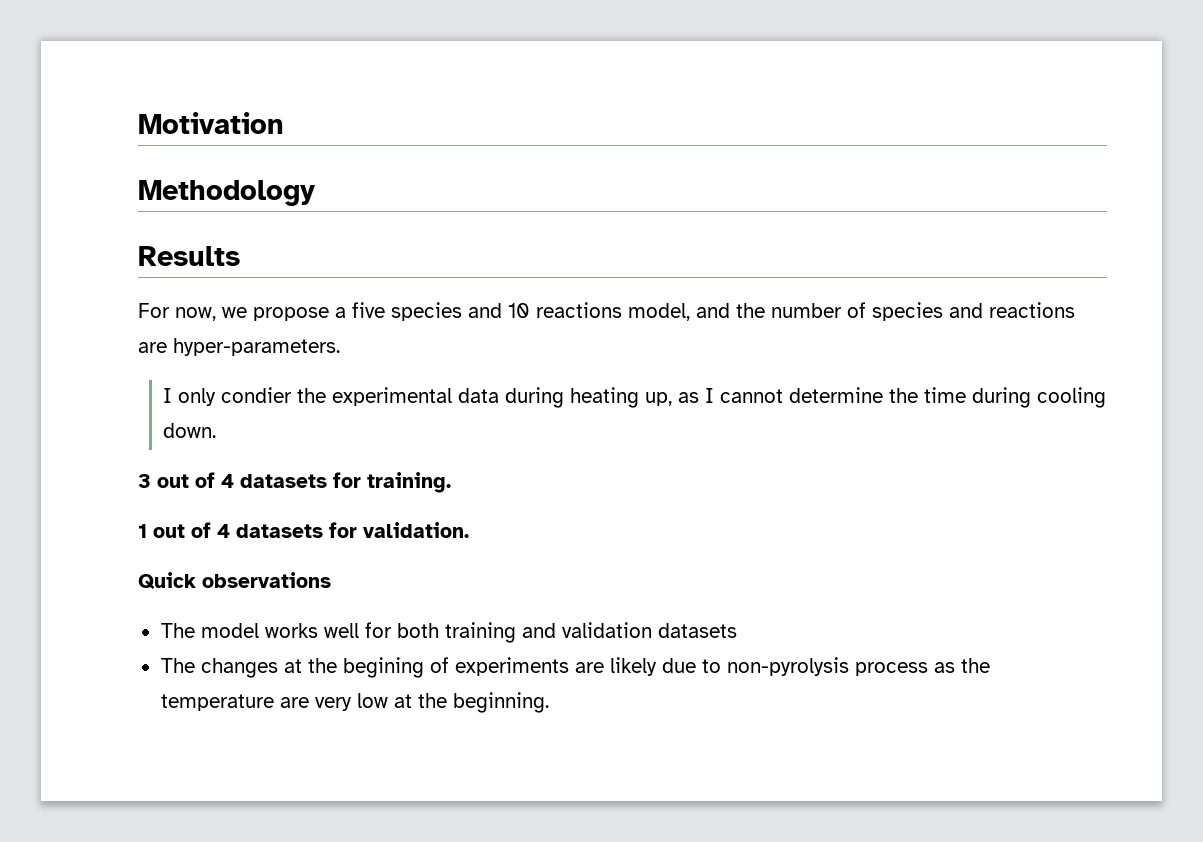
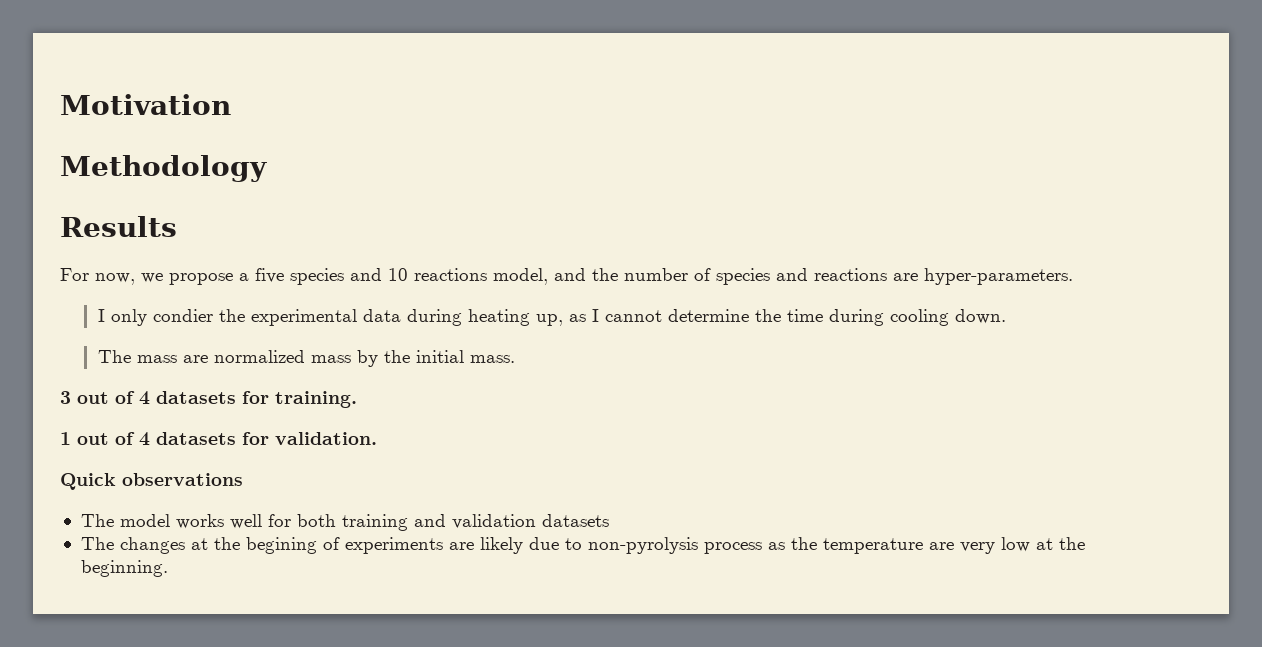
(217, 430) none -> [97,350,515,367] // The mass are normalized mass by the initial mass.

